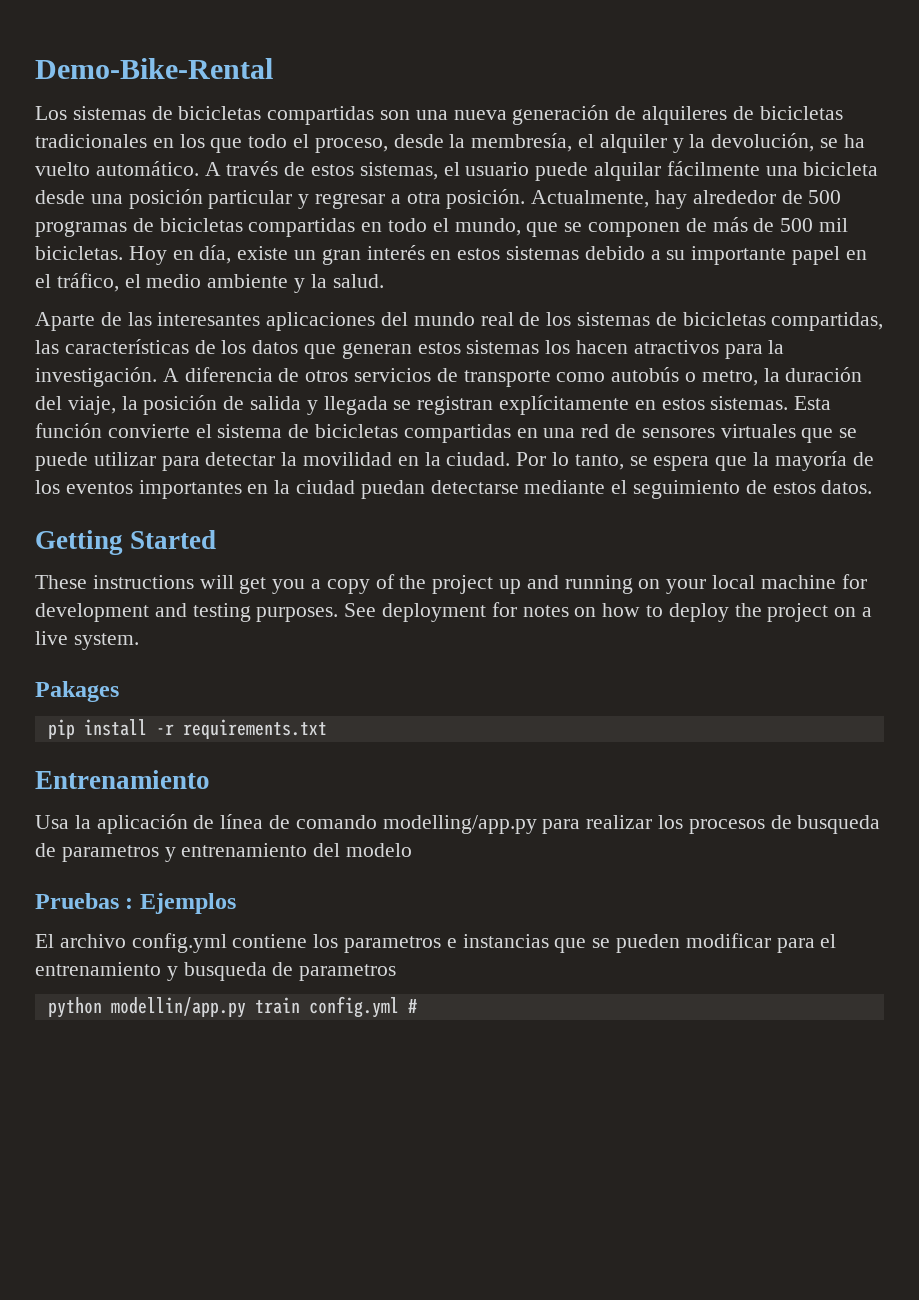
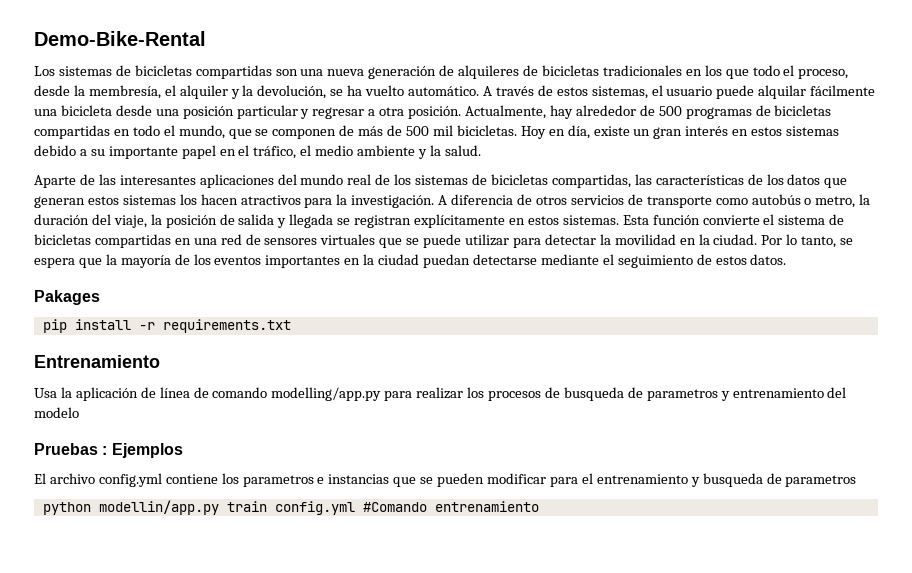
[35,530,217,555] [35,574,867,594] [35,602,873,622] [35,631,139,650] // Getting Started // These instructions will get you a copy of the project up and running on your local machine for development and testing purposes. See deployment for notes on how to deploy the project on a live system. -> (787, 259) none
[407,999,417,1013] # -> [362,501,539,512] #Comando entrenamiento

